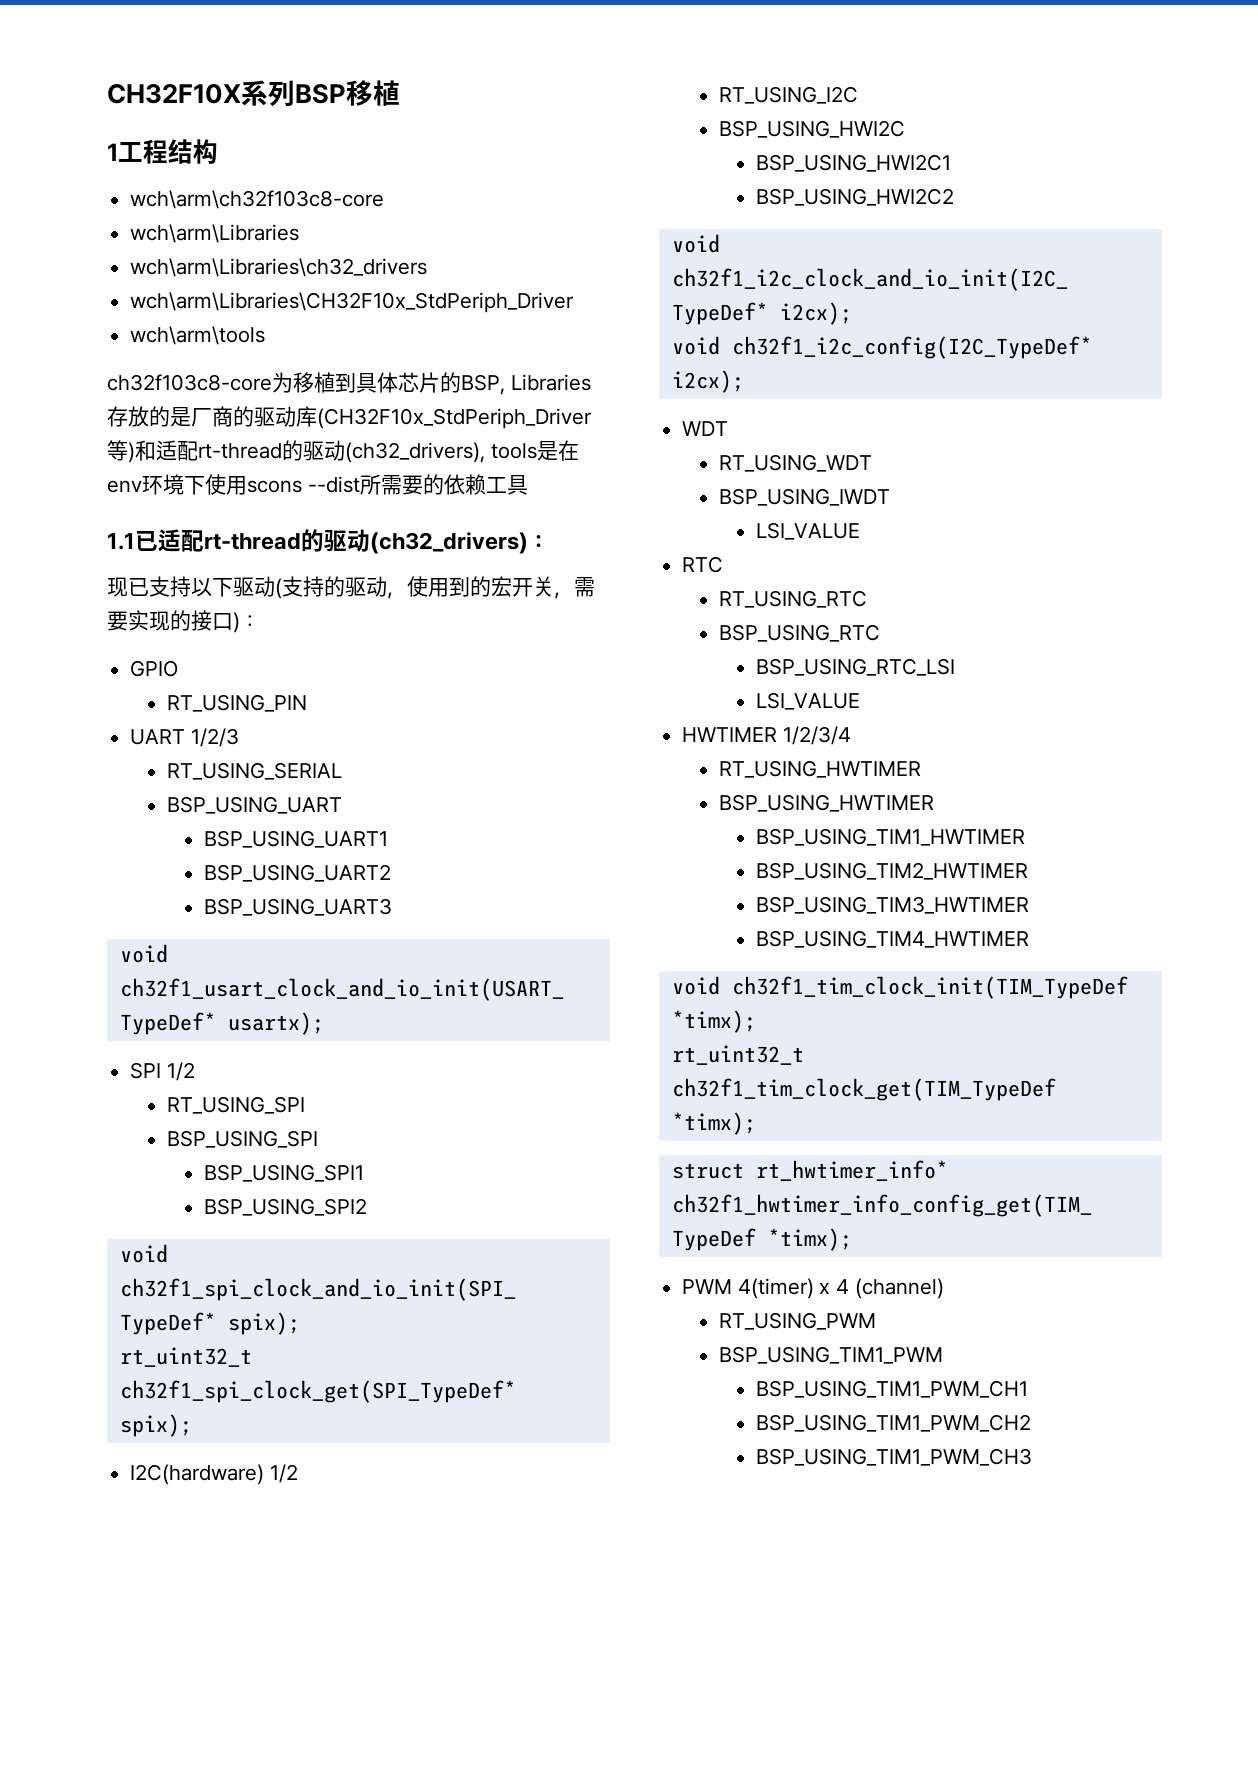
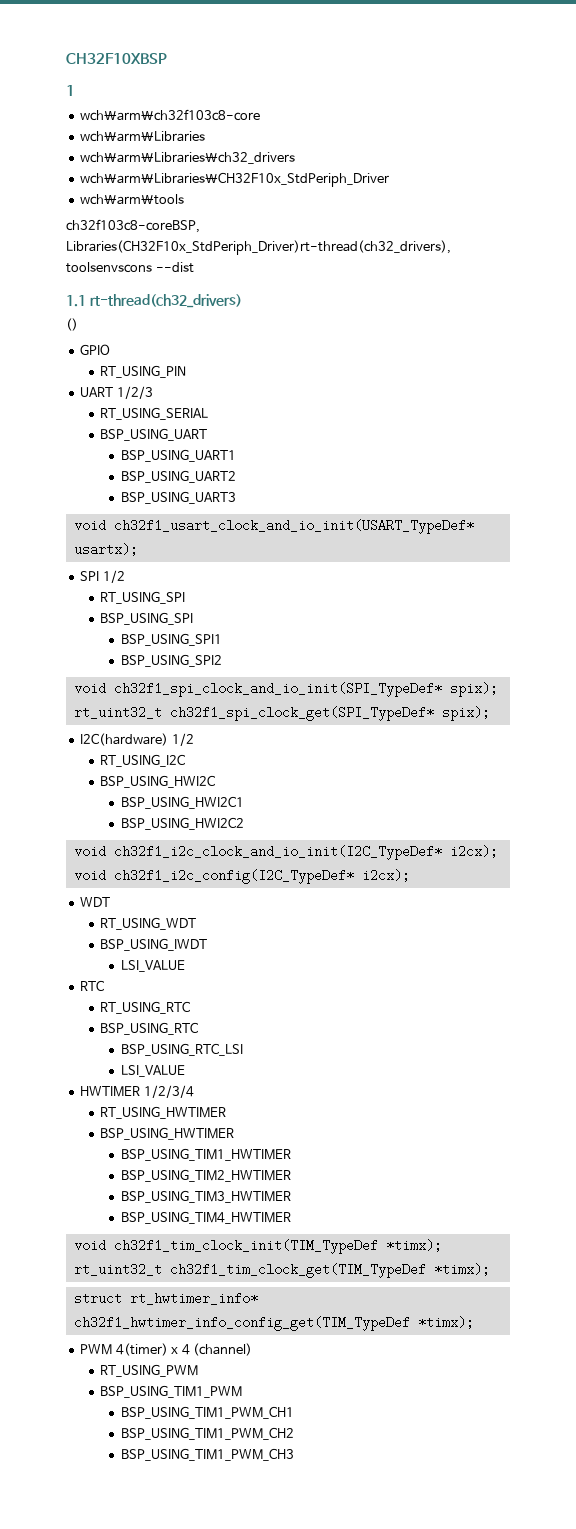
[107,80,400,107] CH32F10X系列BSP移植 -> [66,53,167,64] CH32F10XBSP
[118,139,218,164] 工程结构 -> (75, 90) none
[107,372,591,395] [107,406,592,429] [107,440,579,463] [107,474,528,495] [107,529,549,554] [107,576,595,599] [107,610,260,633] ch32f103c8-core为移植到具体芯片的BSP, Libraries存放的是厂商的驱动库(CH32F10x_StdPeriph_Driver等)和适配rt-thread的驱动(ch32_drivers), tools是在env环境下使用scons --dist所需要的依赖工具 // 1.1已适配rt-thread的驱动(ch32_drivers)： // 现已支持以下驱动(支持的驱动，使用到的宏开关，需要实现的接口)： -> [66,219,200,233] [66,240,451,255] [66,262,194,273] [66,294,242,308] [66,318,78,331] ch32f103c8-coreBSP, Libraries(CH32F10x_StdPeriph_Driver)rt-thread(ch32_drivers), toolsenvscons --dist // 1.1 rt-thread(ch32_drivers) // ()

